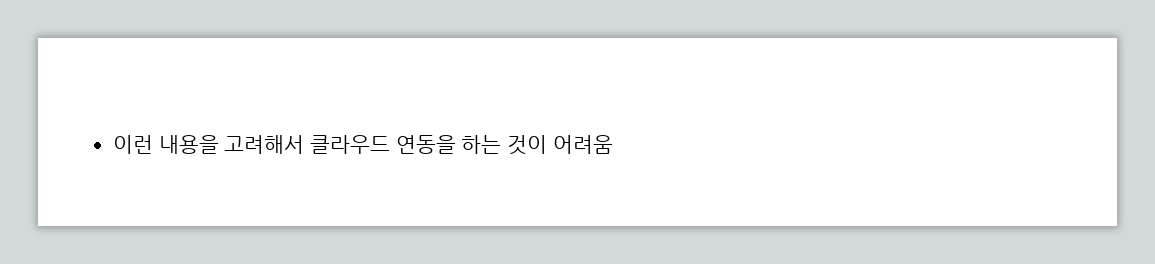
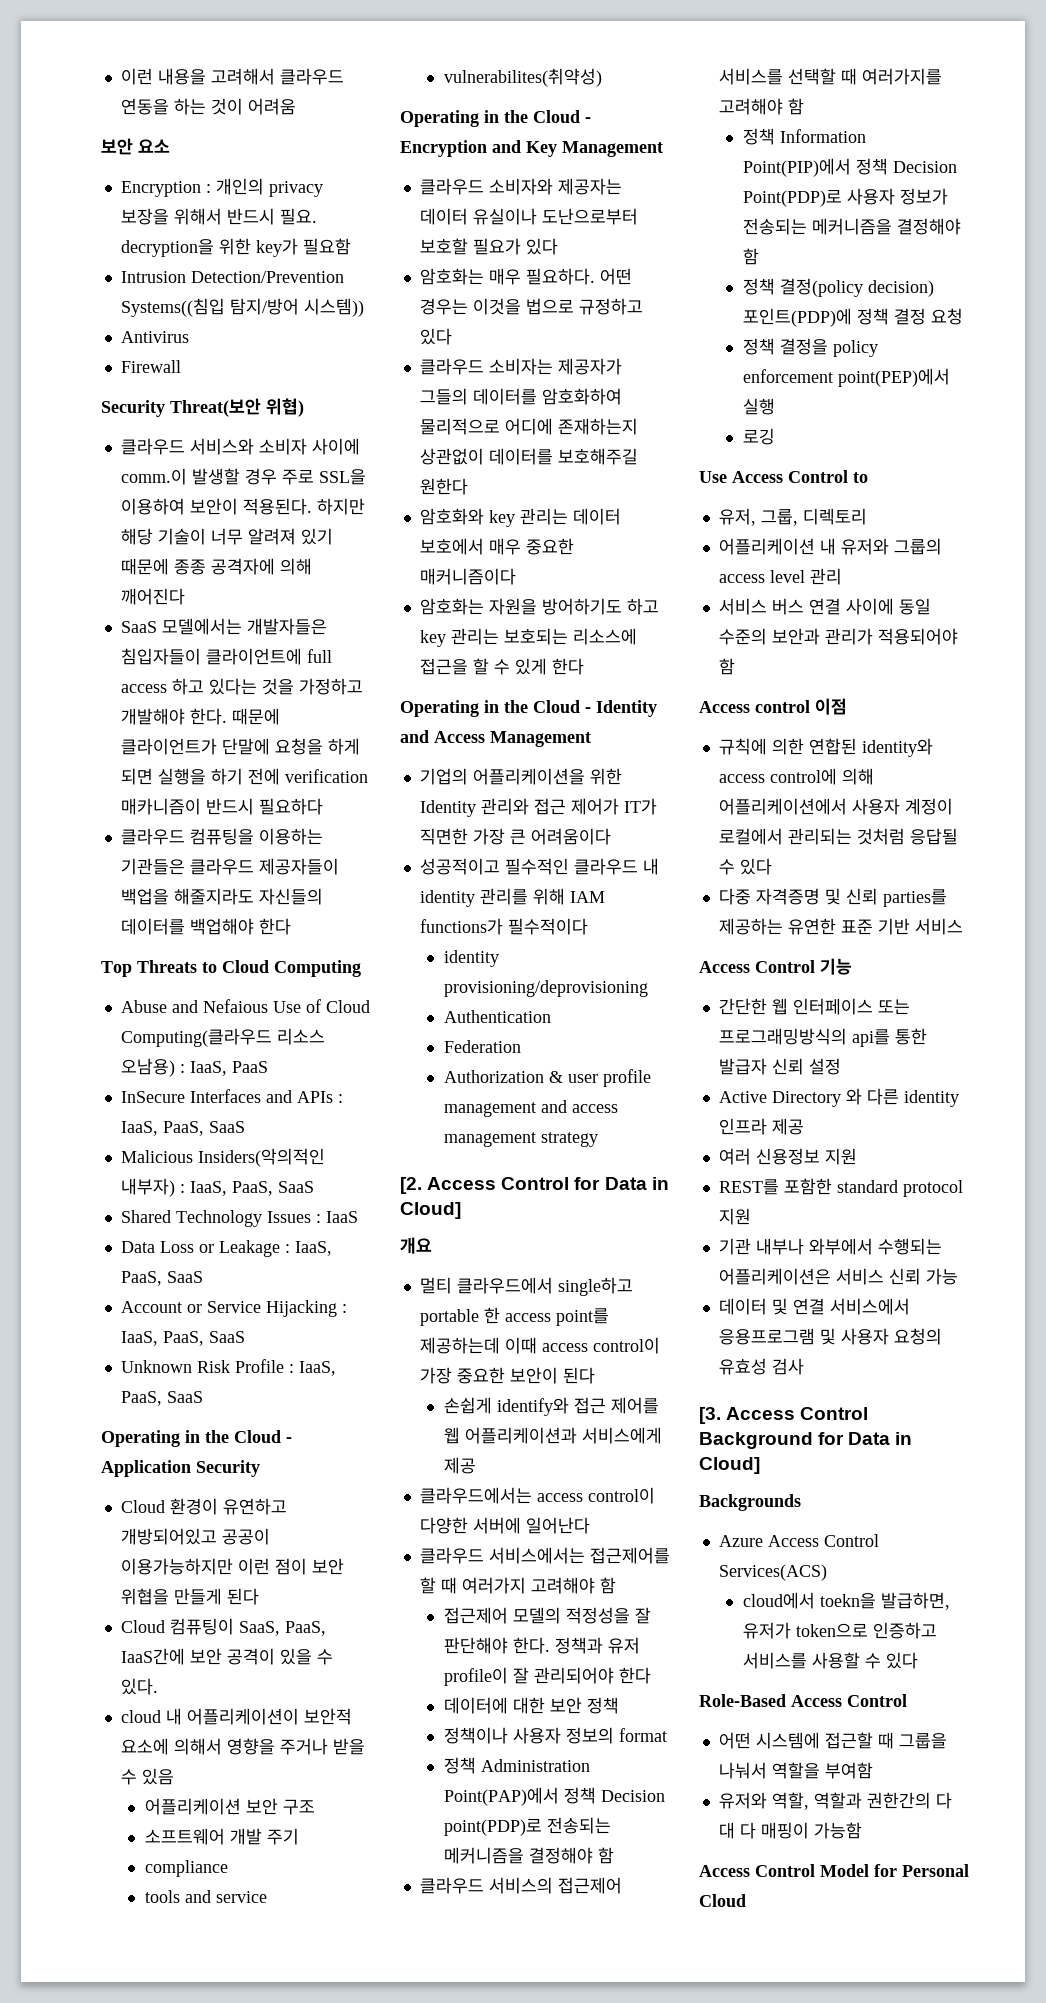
(613, 144) none -> [101,138,170,155] [120,178,323,197] [120,208,317,225] [120,238,351,257] [120,271,344,283] [120,298,364,317] [120,331,189,343] [120,360,181,373] [101,398,304,417] [120,438,360,455] [120,468,366,485] [120,498,365,515] [120,528,333,545] [120,558,312,575] [120,588,185,605] [120,618,327,635] [120,648,332,665] [120,678,363,695] [120,708,280,725] [120,738,360,755] [120,768,368,785] [120,798,323,815] [120,828,323,845] [120,858,339,875] [120,888,323,905] [120,918,291,935] [101,960,361,977] [120,999,370,1013] [120,1028,325,1047] [120,1058,268,1077] [120,1089,343,1103] [120,1121,245,1136] [120,1148,325,1167] [120,1178,314,1197] [120,1210,358,1227] [120,1240,332,1257] [120,1271,203,1286] [120,1300,347,1317] [120,1331,245,1346] [120,1359,336,1376] [120,1391,203,1406] [101,1430,292,1447] [101,1460,260,1477] [120,1498,287,1515] [120,1528,270,1545] [120,1558,344,1575] [120,1588,259,1605] [120,1618,326,1636] [120,1648,333,1665] [120,1678,158,1695] [120,1708,352,1725] [120,1738,365,1755] [120,1768,174,1785] [144,1798,315,1815] [144,1828,299,1845] [144,1860,228,1877] [144,1890,267,1903] [443,68,602,87] [400,110,591,127] [400,140,663,157] [419,178,622,195] [419,208,638,225] [419,238,558,255] [419,268,632,285] [419,298,643,315] [419,328,452,345] [419,358,622,375] [419,388,622,405] [419,418,638,435] [419,448,638,465] [419,478,468,495] [419,508,621,527] [419,538,574,555] [419,568,516,585] [419,598,659,615] [419,628,637,647] [419,658,584,675] [400,700,657,717] [400,730,591,747] [419,768,622,785] [419,798,657,817] [419,828,611,845] [419,858,659,875] [419,888,605,907] [419,918,588,935] [443,950,499,967] [443,980,648,997] [443,1010,551,1023] [443,1040,521,1053] [443,1069,651,1087] [443,1100,618,1117] [443,1132,598,1147] [400,1177,669,1194] [400,1202,461,1219] [400,1237,432,1254] [419,1277,633,1296] [419,1307,609,1326] [419,1337,660,1354] [419,1367,595,1384] [443,1397,659,1416] [443,1427,662,1444] [443,1457,476,1474] [419,1487,655,1504] [419,1517,590,1534] [419,1547,670,1564] [419,1577,616,1594] [443,1607,651,1624] [443,1637,640,1654] [443,1667,651,1686] [443,1697,619,1714] [443,1727,667,1744] [443,1757,590,1774] [443,1787,665,1806] [443,1817,611,1836] [443,1847,614,1864] [419,1877,622,1894] [718,68,942,85] [718,98,804,115] [742,128,866,145] [742,158,957,177] [742,188,948,207] [742,218,961,235] [742,248,759,265] [742,278,934,297] [742,308,963,327] [742,338,878,357] [742,368,950,387] [742,398,775,415] [742,428,775,445] [699,470,868,483] [718,508,867,526] [718,538,942,555] [718,568,842,585] [718,598,931,615] [718,628,958,645] [718,658,735,675] [699,698,847,715] [718,738,933,757] [718,768,874,785] [718,798,953,815] [718,828,958,845] [718,858,772,875] [718,888,947,907] [718,918,963,935] [699,958,852,975] [718,998,910,1015] [718,1028,927,1047] [718,1058,841,1075] [718,1088,959,1107] [718,1118,804,1135] [718,1148,857,1165] [718,1178,963,1197] [718,1208,751,1225] [718,1238,942,1255] [718,1268,958,1285] [718,1298,910,1315] [718,1328,942,1345] [718,1358,804,1375] [699,1407,869,1424] [699,1432,913,1449] [699,1457,760,1474] [699,1494,801,1511] [718,1534,879,1547] [718,1564,827,1581] [742,1592,950,1610] [742,1622,937,1639] [742,1652,918,1669] [699,1694,907,1707] [718,1732,947,1749] [718,1762,873,1779] [718,1792,952,1810] [718,1822,862,1839] [699,1864,969,1877] [699,1894,746,1907] // 보안 요소 // Encryption : 개인의 privacy 보장을 위해서 반드시 필요. decryption을 위한 key가 필요함 // Intrusion Detection/Prevention Systems((침입 탐지/방어 시스템)) // Antivirus // Firewall // Security Threat(보안 위협) // 클라우드 서비스와 소비자 사이에 comm.이 발생할 경우 주로 SSL을 이용하여 보안이 적용된다. 하지만 해당 기술이 너무 알려져 있기 때문에 종종 공격자에 의해 깨어진다 // SaaS 모델에서는 개발자들은 침입자들이 클라이언트에 full access 하고 있다는 것을 가정하고 개발해야 한다. 때문에 클라이언트가 단말에 요청을 하게 되면 실행을 하기 전에 verification 매카니즘이 반드시 필요하다 // 클라우드 컴퓨팅을 이용하는 기관들은 클라우드 제공자들이 백업을 해줄지라도 자신들의 데이터를 백업해야 한다 // Top Threats to Cloud Computing // Abuse and Nefaious Use of Cloud Computing(클라우드 리소스 오남용) : IaaS, PaaS // InSecure Interfaces and APIs : IaaS, PaaS, SaaS // Malicious Insiders(악의적인 내부자) : IaaS, PaaS, SaaS // Shared Technology Issues : IaaS // Data Loss or Leakage : IaaS, PaaS, SaaS // Account or Service Hijacking : IaaS, PaaS, SaaS // Unknown Risk Profile : IaaS, PaaS, SaaS // Operating in the Cloud - Application Security // Cloud 환경이 유연하고 개방되어있고 공공이 이용가능하지만 이런 점이 보안 위협을 만들게 된다 // Cloud 컴퓨팅이 SaaS, PaaS, IaaS간에 보안 공격이 있을 수 있다. // cloud 내 어플리케이션이 보안적 요소에 의해서 영향을 주거나 받을 수 있음 // 어플리케이션 보안 구조 // 소프트웨어 개발 주기 // compliance // tools and service // vulnerabilites(취약성) // Operating in the Cloud - Encryption and Key Management // 클라우드 소비자와 제공자는 데이터 유실이나 도난으로부터 보호할 필요가 있다 // 암호화는 매우 필요하다. 어떤 경우는 이것을 법으로 규정하고 있다 // 클라우드 소비자는 제공자가 그들의 데이터를 암호화하여 물리적으로 어디에 존재하는지 상관없이 데이터를 보호해주길 원한다 // 암호화와 key 관리는 데이터 보호에서 매우 중요한 매커니즘이다 // 암호화는 자원을 방어하기도 하고 key 관리는 보호되는 리소스에 접근을 할 수 있게 한다 // Operating in the Cloud - Identity and Access Management // 기업의 어플리케이션을 위한 Identity 관리와 접근 제어가 IT가 직면한 가장 큰 어려움이다 // 성공적이고 필수적인 클라우드 내 identity 관리를 위해 IAM functions가 필수적이다 // identity provisioning/deprovisioning // Authentication // Federation // Authorization & user profile management and access management strategy // [2. Access Control for Data in Cloud] // 개요 // 멀티 클라우드에서 single하고 portable 한 access point를 제공하는데 이때 access control이 가장 중요한 보안이 된다 // 손쉽게 identify와 접근 제어를 웹 어플리케이션과 서비스에게 제공 // 클라우드에서는 access control이 다양한 서버에 일어난다 // 클라우드 서비스에서는 접근제어를 할 때 여러가지 고려해야 함 // 접근제어 모델의 적정성을 잘 판단해야 한다. 정책과 유저 profile이 잘 관리되어야 한다 // 데이터에 대한 보안 정책 // 정책이나 사용자 정보의 format // 정책 Administration Point(PAP)에서 정책 Decision point(PDP)로 전송되는 메커니즘을 결정해야 함 // 클라우드 서비스의 접근제어 서비스를 선택할 때 여러가지를 고려해야 함 // 정책 Information Point(PIP)에서 정책 Decision Point(PDP)로 사용자 정보가 전송되는 메커니즘을 결정해야 함 // 정책 결정(policy decision) 포인트(PDP)에 정책 결정 요청 // 정책 결정을 policy enforcement point(PEP)에서 실행 // 로깅 // Use Access Control to // 유저, 그룹, 디렉토리 // 어플리케이션 내 유저와 그룹의 access level 관리 // 서비스 버스 연결 사이에 동일 수준의 보안과 관리가 적용되어야 함 // Access control 이점 // 규칙에 의한 연합된 identity와 access control에 의해 어플리케이션에서 사용자 계정이 로컬에서 관리되는 것처럼 응답될 수 있다 // 다중 자격증명 및 신뢰 parties를 제공하는 유연한 표준 기반 서비스 // Access Control 기능 // 간단한 웹 인터페이스 또는 프로그래밍방식의 api를 통한 발급자 신뢰 설정 // Active Directory 와 다른 identity 인프라 제공 // 여러 신용정보 지원 // REST를 포함한 standard protocol 지원 // 기관 내부나 와부에서 수행되는 어플리케이션은 서비스 신뢰 가능 // 데이터 및 연결 서비스에서 응용프로그램 및 사용자 요청의 유효성 검사 // [3. Access Control Background for Data in Cloud] // Backgrounds // Azure Access Control Services(ACS) // cloud에서 toekn을 발급하면, 유저가 token으로 인증하고 서비스를 사용할 수 있다 // Role-Based Access Control // 어떤 시스템에 접근할 때 그룹을 나눠서 역할을 부여함 // 유저와 역할, 역할과 권한간의 다 대 다 매핑이 가능함 // Access Control Model for Personal Cloud

